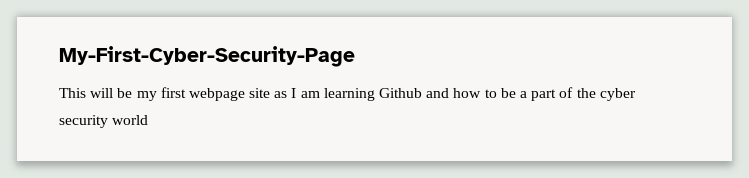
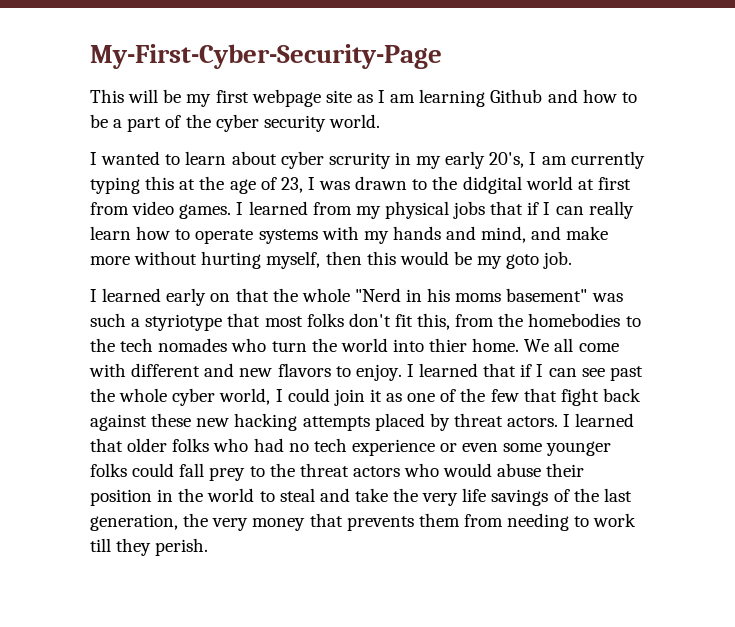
[112,115,149,125] world -> [328,114,380,128] [90,151,645,169] [90,176,631,194] [90,201,634,219] [90,226,609,244] [90,251,573,269] [90,288,623,306] [90,313,641,331] [90,338,619,352] [89,363,643,381] [90,388,641,406] [90,413,635,431] [90,438,612,456] [90,463,585,481] [90,488,632,506] [90,513,637,531] [90,538,209,556] world. // I wanted to learn about cyber scrurity in my early 20's, I am currently typing this at the age of 23, I was drawn to the didgital world at first from video games. I learned from my physical jobs that if I can really learn how to operate systems with my hands and mind, and make more without hurting myself, then this would be my goto job. // I learned early on that the whole "Nerd in his moms basement" was such a styriotype that most folks don't fit this, from the homebodies to the tech nomades who turn the world into thier home. We all come with different and new flavors to enjoy. I learned that if I can see past the whole cyber world, I could join it as one of the few that fight back against these new hacking attempts placed by threat actors. I learned that older folks who had no tech experience or even some younger folks could fall prey to the threat actors who would abuse their position in the world to steal and take the very life savings of the last generation, the very money that prevents them from needing to work till they perish.

